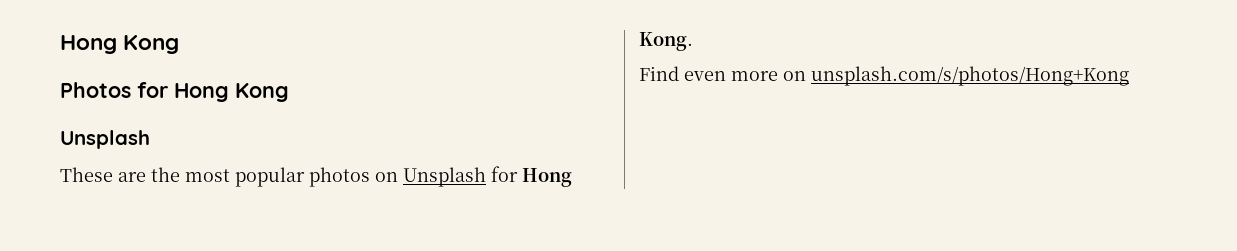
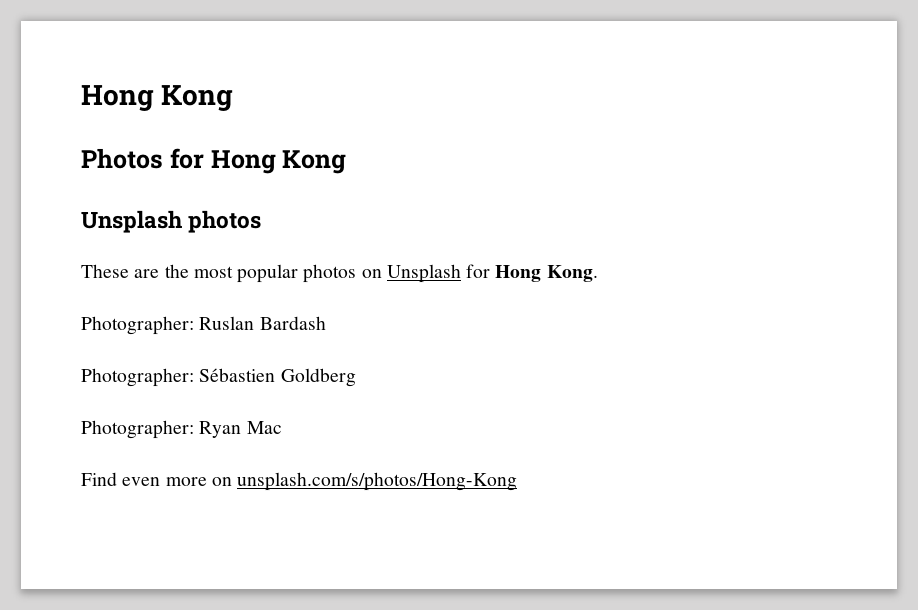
(150, 139) none -> [188,210,262,233] photos
(693, 41) none -> [81,316,326,335] [81,368,356,387] [81,420,282,439] // Photographer: Ruslan Bardash // Photographer: Sébastien Goldberg // Photographer: Ryan Mac
[811,66,1129,86] unsplash.com/s/photos/Hong+Kong -> [237,472,518,491] unsplash.com/s/photos/Hong-Kong

